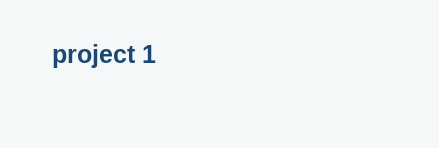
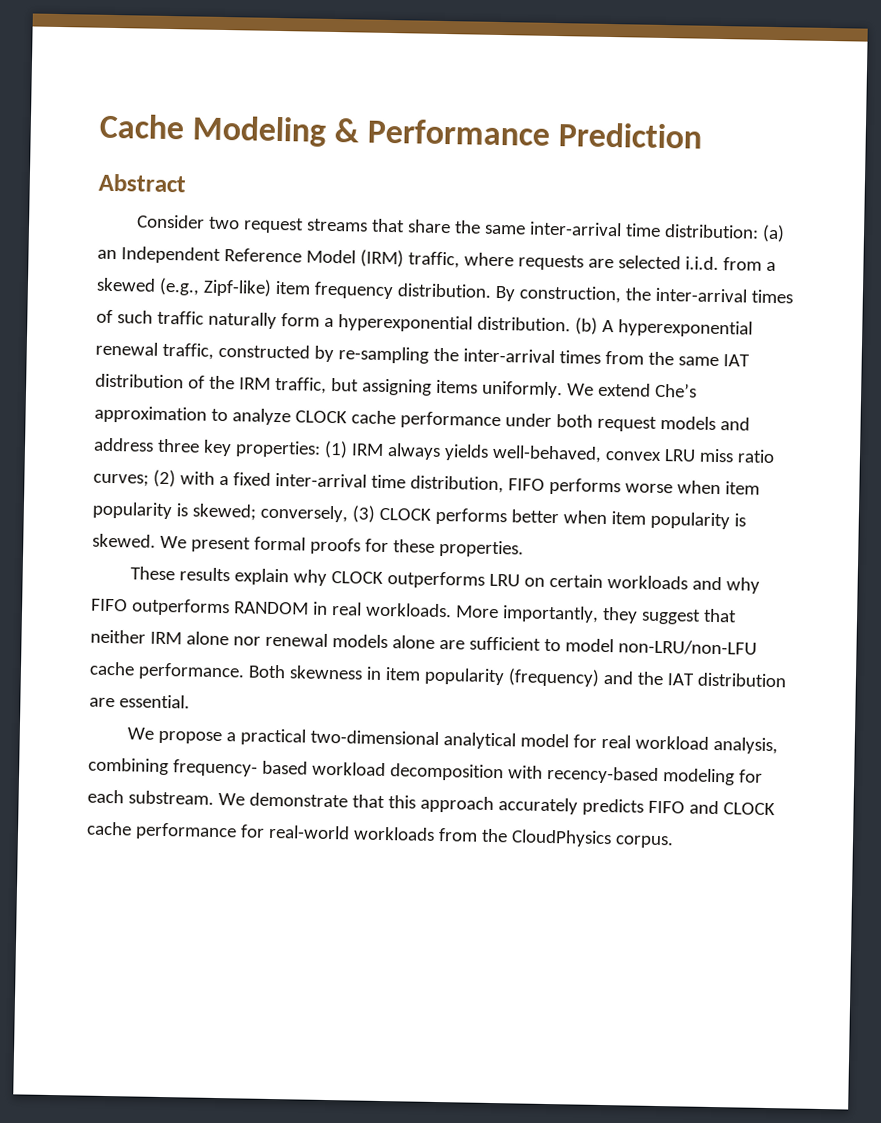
[52,44,156,68] project 1 -> [99,113,703,149] [98,173,186,193] [136,214,785,243] [97,246,776,272] [96,277,793,304] [96,309,753,338] [95,341,750,367] [95,373,697,399] [94,405,750,432] [93,437,775,464] [93,469,760,496] [92,501,746,530] [92,533,524,558] [129,566,760,594] [91,598,737,625] [90,629,757,656] [89,661,787,688] [89,694,190,709] [126,727,778,755] [88,757,763,786] [87,789,775,816] [86,821,674,849] Cache Modeling & Performance Prediction // Abstract // Consider two request streams that share the same inter-arrival time distribution: (a) an Independent Reference Model (IRM) traffic, where requests are selected i.i.d. from a skewed (e.g., Zipf-like) item frequency distribution. By construction, the inter-arrival times of such traffic naturally form a hyperexponential distribution. (b) A hyperexponential renewal traffic, constructed by re-sampling the inter-arrival times from the same IAT distribution of the IRM traffic, but assigning items uniformly. We extend Che’s approximation to analyze CLOCK cache performance under both request models and address three key properties: (1) IRM always yields well-behaved, convex LRU miss ratio curves; (2) with a fixed inter-arrival time distribution, FIFO performs worse when item popularity is skewed; conversely, (3) CLOCK performs better when item popularity is skewed. We present formal proofs for these properties. // These results explain why CLOCK outperforms LRU on certain workloads and why FIFO outperforms RANDOM in real workloads. More importantly, they suggest that neither IRM alone nor renewal models alone are sufficient to model non-LRU/non-LFU cache performance. Both skewness in item popularity (frequency) and the IAT distribution are essential. // We propose a practical two-dimensional analytical model for real workload analysis, combining frequency- based workload decomposition with recency-based modeling for each substream. We demonstrate that this approach accurately predicts FIFO and CLOCK cache performance for real-world workloads from the CloudPhysics corpus.

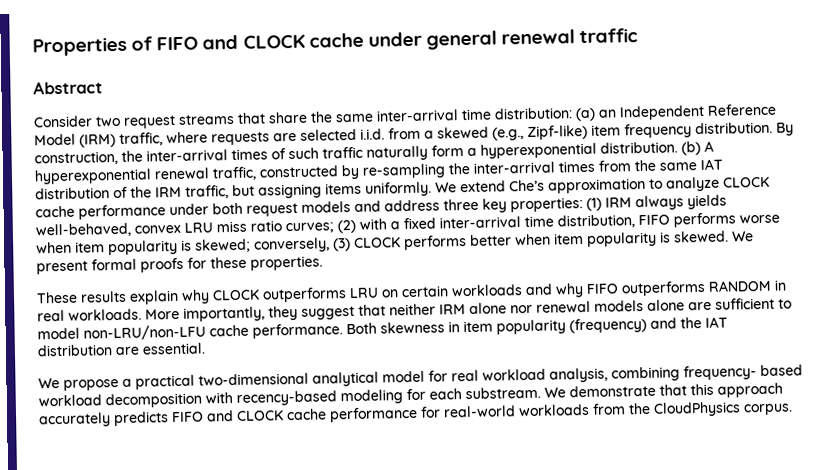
[99,113,703,149] Cache Modeling & Performance Prediction -> [32,28,639,57] Properties of FIFO and CLOCK cache under general renewal traffic

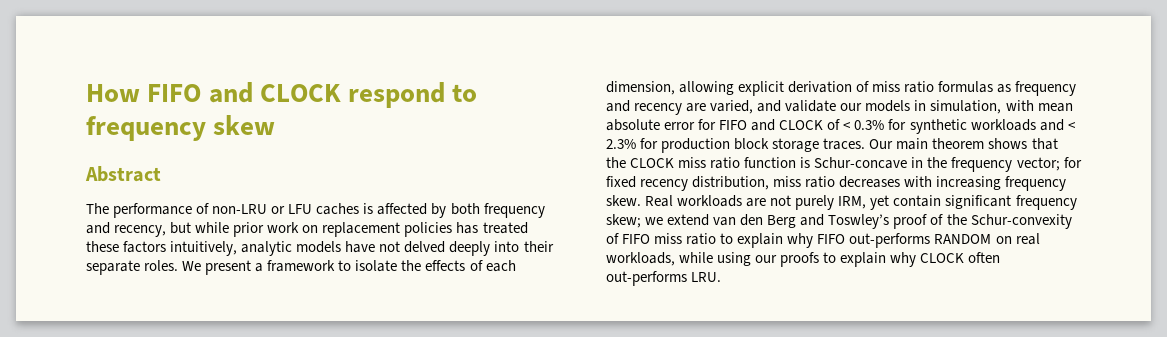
[32,28,639,57] [33,80,103,95] [33,103,776,129] [34,121,794,148] [34,140,714,166] [34,158,723,185] [35,176,770,200] [35,194,727,220] [35,212,780,238] [36,230,754,256] [36,255,323,275] [36,279,787,305] [37,297,792,322] [37,316,728,341] [37,342,205,357] [38,364,803,391] [38,382,783,409] [38,401,793,428] Properties of FIFO and CLOCK cache under general renewal traffic // Abstract // Consider two request streams that share the same inter-arrival time distribution: (a) an Independent Reference Model (IRM) traffic, where requests are selected i.i.d. from a skewed (e.g., Zipf-like) item frequency distribution. By construction, the inter-arrival times of such traffic naturally form a hyperexponential distribution. (b) A hyperexponential renewal traffic, constructed by re-sampling the inter-arrival times from the same IAT distribution of the IRM traffic, but assigning items uniformly. We extend Che’s approximation to analyze CLOCK cache performance under both request models and address three key properties: (1) IRM always yields well-behaved, convex LRU miss ratio curves; (2) with a fixed inter-arrival time distribution, FIFO performs worse when item popularity is skewed; conversely, (3) CLOCK performs better when item popularity is skewed. We present formal proofs for these properties. // These results explain why CLOCK outperforms LRU on certain workloads and why FIFO outperforms RANDOM in real workloads. More importantly, they suggest that neither IRM alone nor renewal models alone are sufficient to model non-LRU/non-LFU cache performance. Both skewness in item popularity (frequency) and the IAT distribution are essential. // We propose a practical two-dimensional analytical model for real workload analysis, combining frequency- based workload decomposition with recency-based modeling for each substream. We demonstrate that this approach accurately predicts FIFO and CLOCK cache performance for real-world workloads from the CloudPhysics corpus. -> [86,82,478,108] [86,115,276,141] [85,166,161,182] [86,203,545,218] [86,222,528,237] [86,241,554,256] [86,260,516,275] [606,81,1077,96] [606,100,1073,115] [606,119,1075,134] [606,138,1058,153] [606,157,1082,172] [606,176,1067,191] [606,195,1077,210] [606,214,1072,229] [606,233,1040,248] [606,252,1001,267] [606,271,722,286] How FIFO and CLOCK respond to frequency skew // Abstract // The performance of non-LRU or LFU caches is affected by both frequency and recency, but while prior work on replacement policies has treated these factors intuitively, analytic models have not delved deeply into their separate roles. We present a framework to isolate the effects of each dimension, allowing explicit derivation of miss ratio formulas as frequency and recency are varied, and validate our models in simulation, with mean absolute error for FIFO and CLOCK of < 0.3% for synthetic workloads and < 2.3% for production block storage traces. Our main theorem shows that the CLOCK miss ratio function is Schur-concave in the frequency vector; for fixed recency distribution, miss ratio decreases with increasing frequency skew. Real workloads are not purely IRM, yet contain significant frequency skew; we extend van den Berg and Toswley’s proof of the Schur-convexity of FIFO miss ratio to explain why FIFO out-performs RANDOM on real workloads, while using our proofs to explain why CLOCK often out-performs LRU.

